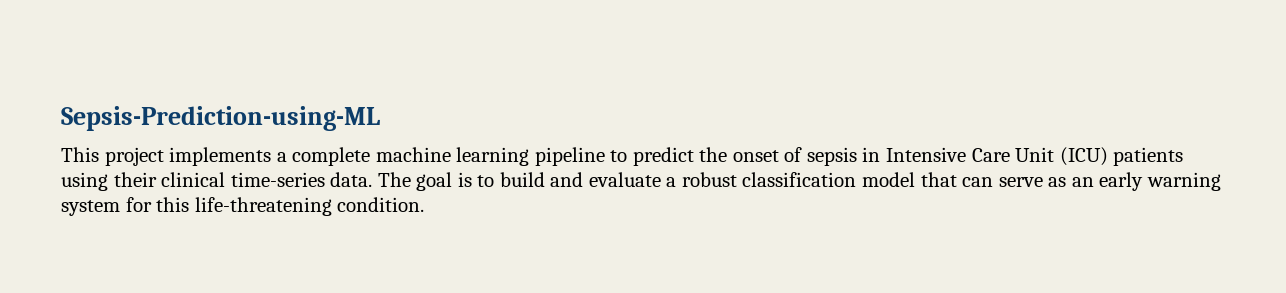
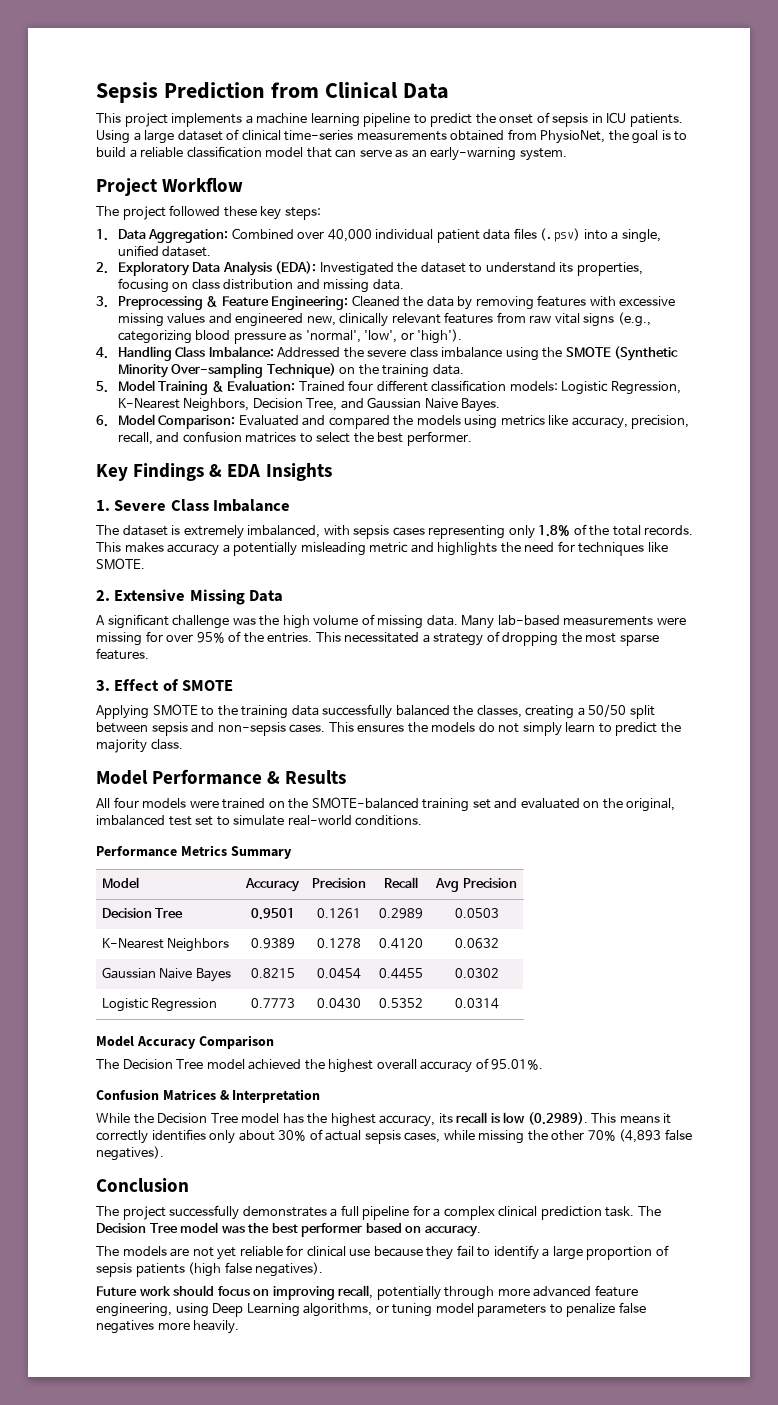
[61,106,380,131] Sepsis-Prediction-using-ML -> [96,82,449,103] Sepsis Prediction from Clinical Data
[292,147,371,166] complete -> (253, 119) none
[886,147,1184,166] [61,172,737,191] Intensive Care Unit (ICU) patients using their clinical time-series data. The goal is to build and evaluate a robust -> [606,112,683,127] [96,129,688,144] [96,147,184,158] ICU patients. Using a large dataset of clinical time-series measurements obtained from PhysioNet, the goal is to build a reliable
[1099,172,1221,191] [61,197,425,216] early warning system for this life-threatening condition. -> [430,147,567,161] [96,177,244,196] [96,205,321,220] [96,228,661,243] [117,245,212,257] [96,261,643,276] [117,278,404,293] [96,295,676,310] [117,312,651,327] [117,329,463,344] [96,346,679,361] [117,363,464,378] [96,380,681,395] [117,397,501,412] [96,414,690,429] [117,431,472,446] [96,463,332,481] [96,499,291,512] [96,524,694,539] [96,541,668,556] [96,558,145,570] [96,589,284,605] [96,614,686,629] [96,631,659,646] [96,648,149,660] [96,679,234,691] [96,704,655,719] [96,722,681,736] [96,739,183,753] [96,769,347,785] [96,797,676,812] [96,815,423,826] [96,845,292,859] [101,877,139,888] [245,878,300,892] [312,878,366,888] [384,877,418,888] [435,878,517,892] [101,908,184,918] [250,908,295,920] [317,908,361,919] [379,908,423,919] [454,908,499,918] [101,938,230,952] [250,938,295,949] [317,938,361,948] [379,938,423,949] [454,938,499,949] [101,967,231,982] [250,968,295,978] [317,968,361,979] [379,968,423,979] [454,968,499,978] [101,998,218,1012] [250,998,295,1008] [317,998,361,1009] [379,998,423,1008] [454,998,499,1009] [96,1035,274,1049] [96,1058,544,1073] [96,1089,321,1103] [96,1112,672,1127] [96,1129,692,1144] [96,1146,164,1161] [96,1178,189,1192] [96,1205,661,1220] [96,1222,481,1237] [96,1245,669,1260] [96,1262,324,1277] [96,1285,638,1300] [96,1302,646,1317] [96,1320,240,1334] early-warning system. // Project Workflow // The project followed these key steps: // 1. Data Aggregation: Combined over 40,000 individual patient data files (.psv) into a single, unified dataset. // 2. Exploratory Data Analysis (EDA): Investigated the dataset to understand its properties, focusing on class distribution and missing data. // 3. Preprocessing & Feature Engineering: Cleaned the data by removing features with excessive missing values and engineered new, clinically relevant features from raw vital signs (e.g., categorizing blood pressure as 'normal', 'low', or 'high'). // 4. Handling Class Imbalance: Addressed the severe class imbalance using the SMOTE (Synthetic Minority Over-sampling Technique) on the training data. // 5. Model Training & Evaluation: Trained four different classification models: Logistic Regression, K-Nearest Neighbors, Decision Tree, and Gaussian Naive Bayes. // 6. Model Comparison: Evaluated and compared the models using metrics like accuracy, precision, recall, and confusion matrices to select the best performer. // Key Findings & EDA Insights // 1. Severe Class Imbalance // The dataset is extremely imbalanced, with sepsis cases representing only 1.8% of the total records. This makes accuracy a potentially misleading metric and highlights the need for techniques like SMOTE. // 2. Extensive Missing Data // A significant challenge was the high volume of missing data. Many lab-based measurements were missing for over 95% of the entries. This necessitated a strategy of dropping the most sparse features. // 3. Effect of SMOTE // Applying SMOTE to the training data successfully balanced the classes, creating a 50/50 split between sepsis and non-sepsis cases. This ensures the models do not simply learn to predict the majority class. // Model Performance & Results // All four models were trained on the SMOTE-balanced training set and evaluated on the original, imbalanced test set to simulate real-world conditions. // Performance Metrics Summary // Model | Accuracy | Precision | Recall | Avg Precision // Decision Tree | 0.9501 | 0.1261 | 0.2989 | 0.0503 // K-Nearest Neighbors | 0.9389 | 0.1278 | 0.4120 | 0.0632 // Gaussian Naive Bayes | 0.8215 | 0.0454 | 0.4455 | 0.0302 // Logistic Regression | 0.7773 | 0.0430 | 0.5352 | 0.0314 // Model Accuracy Comparison // The Decision Tree model achieved the highest overall accuracy of 95.01%. // Confusion Matrices & Interpretation // While the Decision Tree model has the highest accuracy, its recall is low (0.2989). This means it correctly identifies only about 30% of actual sepsis cases, while missing the other 70% (4,893 false negatives). // Conclusion // The project successfully demonstrates a full pipeline for a complex clinical prediction task. The Decision Tree model was the best performer based on accuracy. // The models are not yet reliable for clinical use because they fail to identify a large proportion of sepsis patients (high false negatives). // Future work should focus on improving recall, potentially through more advanced feature engineering, using Deep Learning algorithms, or tuning model parameters to penalize false negatives more heavily.

